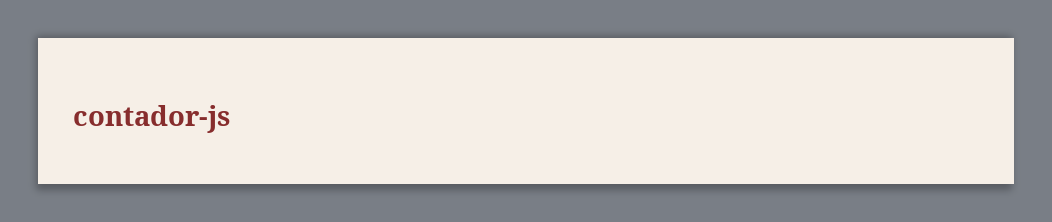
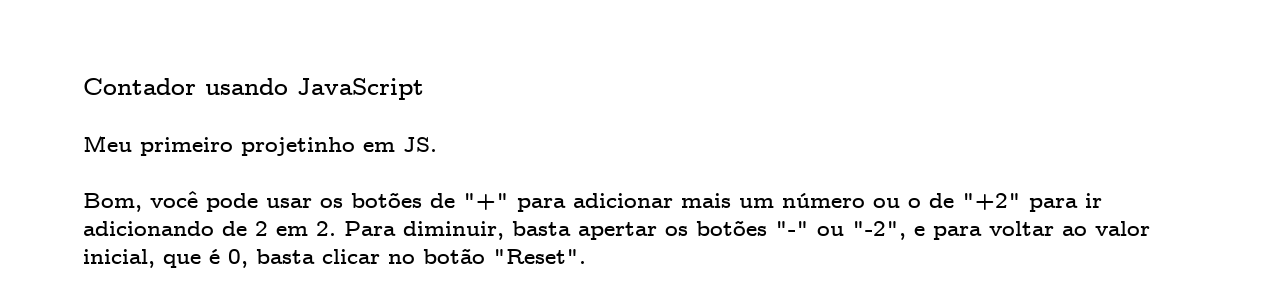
[73,105,230,133] contador-js -> [83,78,424,100] [83,135,437,156] [83,191,1102,212] [83,220,1150,240] [83,248,586,268] Contador usando JavaScript // Meu primeiro projetinho em JS. // Bom, você pode usar os botões de "+" para adicionar mais um número ou o de "+2" para ir adicionando de 2 em 2. Para diminuir, basta apertar os botões "-" ou "-2", e para voltar ao valor inicial, que é 0, basta clicar no botão "Reset".

